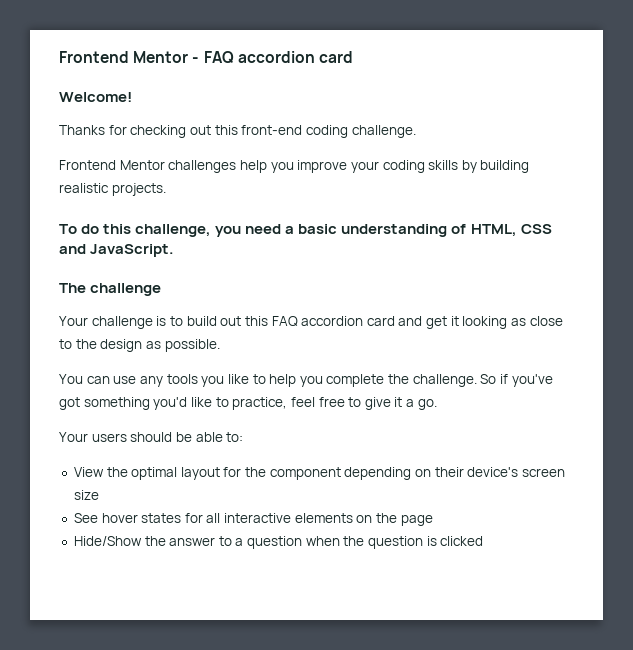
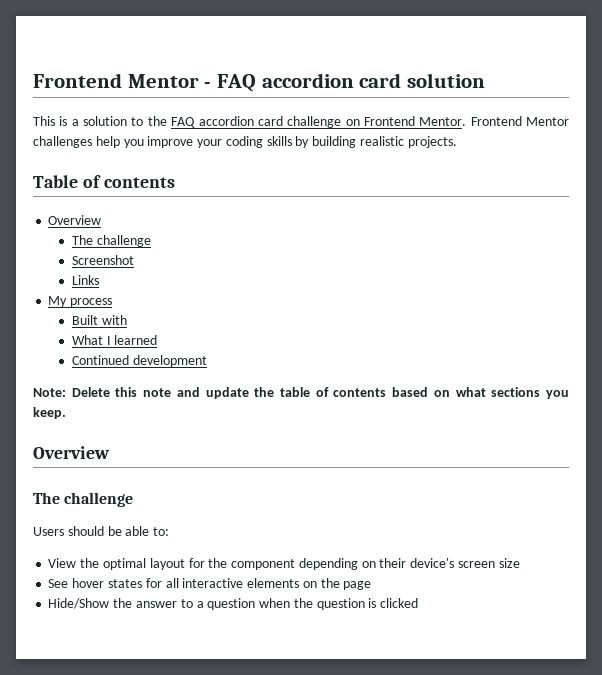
[59,92,132,102] [59,125,416,138] // Welcome! // Thanks for checking out this front-end coding challenge. // -> [407,73,486,88] [33,116,467,128] solution // This is a solution to the FAQ accordion card challenge on Frontend Mentor.
[59,224,552,237] [59,244,175,257] [59,283,162,296] [59,316,563,329] [59,339,220,352] [59,374,553,387] [59,397,437,410] [59,432,127,442] To do this challenge, you need a basic understanding of HTML, CSS and JavaScript. // The challenge // Your challenge is to build out this FAQ accordion card and get it looking as close to the design as possible. // You can use any tools you like to help you complete the challenge. So if you've got something you'd like to practice, feel free to give it a go. // Your users -> [33,175,175,188] [48,215,102,225] [71,235,151,247] [71,255,134,265] [71,275,99,285] [48,296,113,307] [71,315,127,325] [71,335,158,345] [71,355,207,367] [33,387,569,399] [33,407,66,419] [33,446,110,459] [33,492,134,507] [33,527,64,536] Table of contents // Overview // The challenge // Screenshot // Links // My process // Built with // What I learned // Continued development // Note: Delete this note and update the table of contents based on what sections you keep. // Overview // The challenge // Users

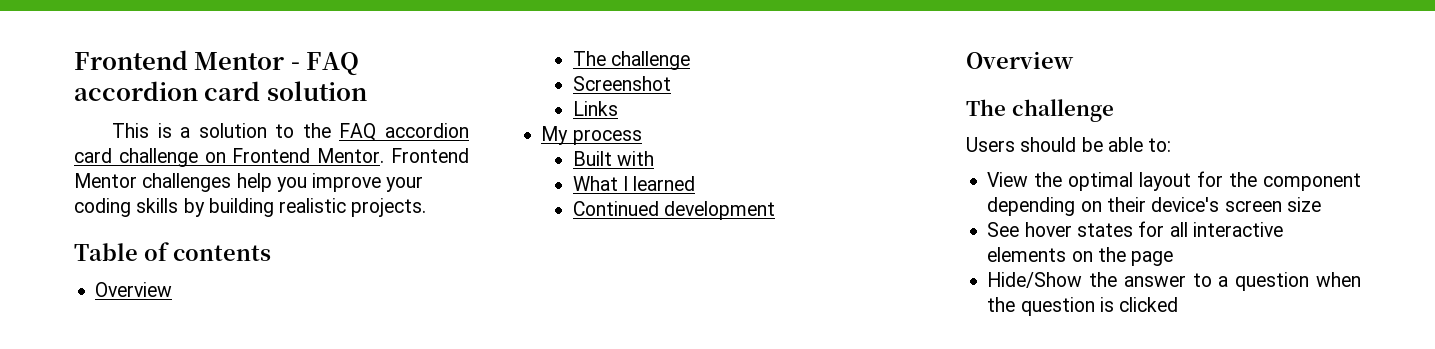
[33,387,569,399] [33,407,66,419] // Note: Delete this note and update the table of contents based on what sections you keep. -> (775, 210) none

